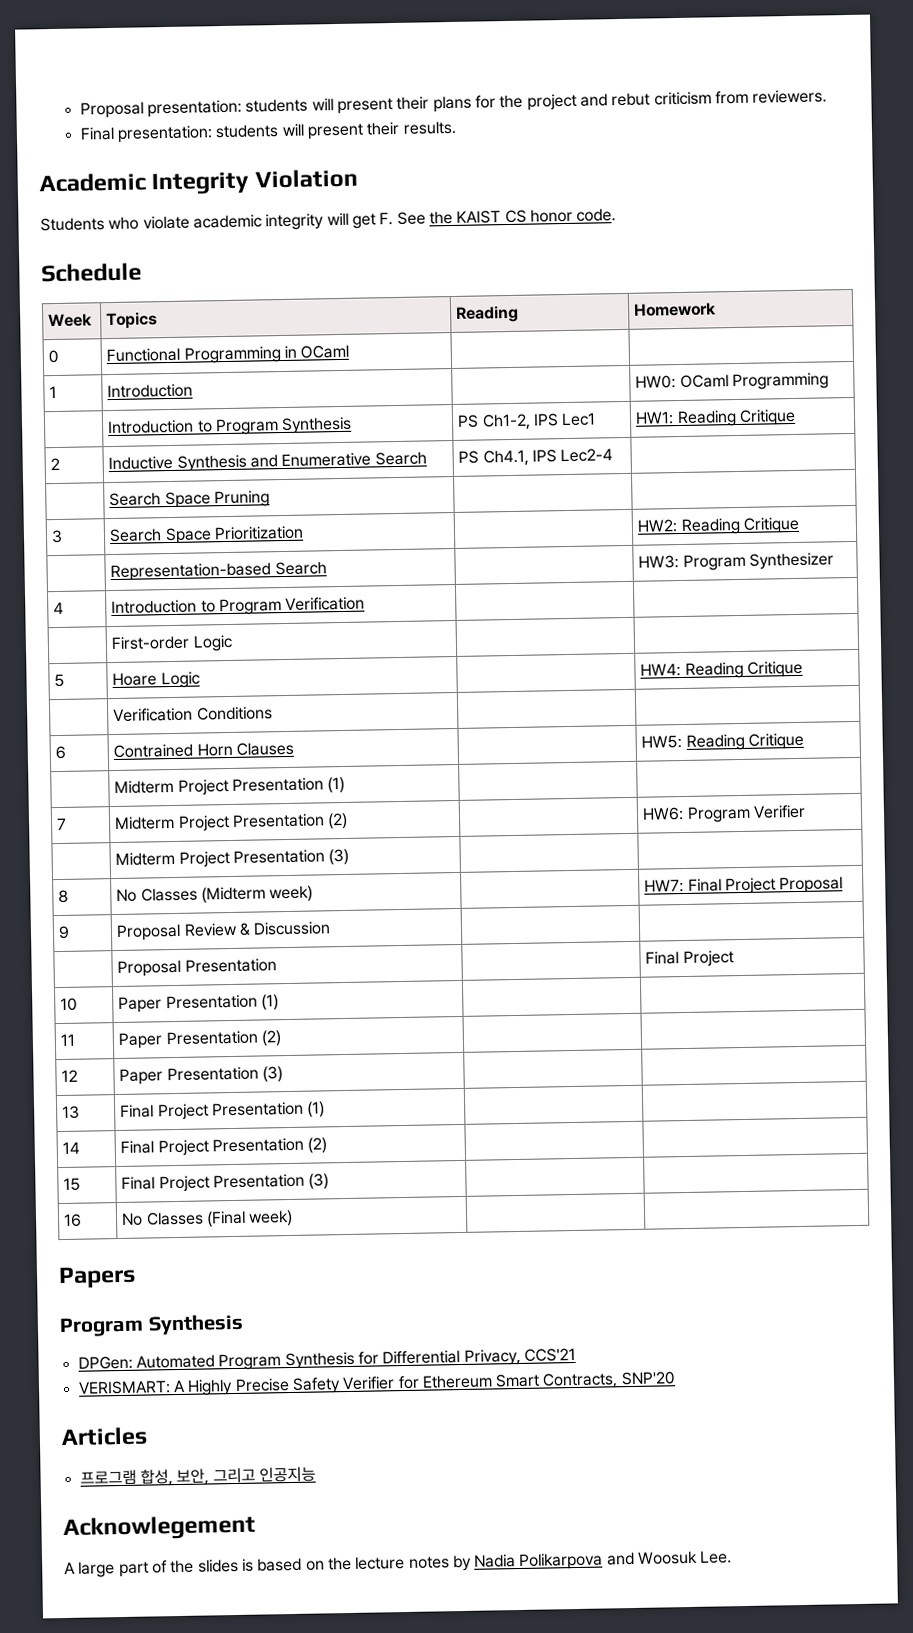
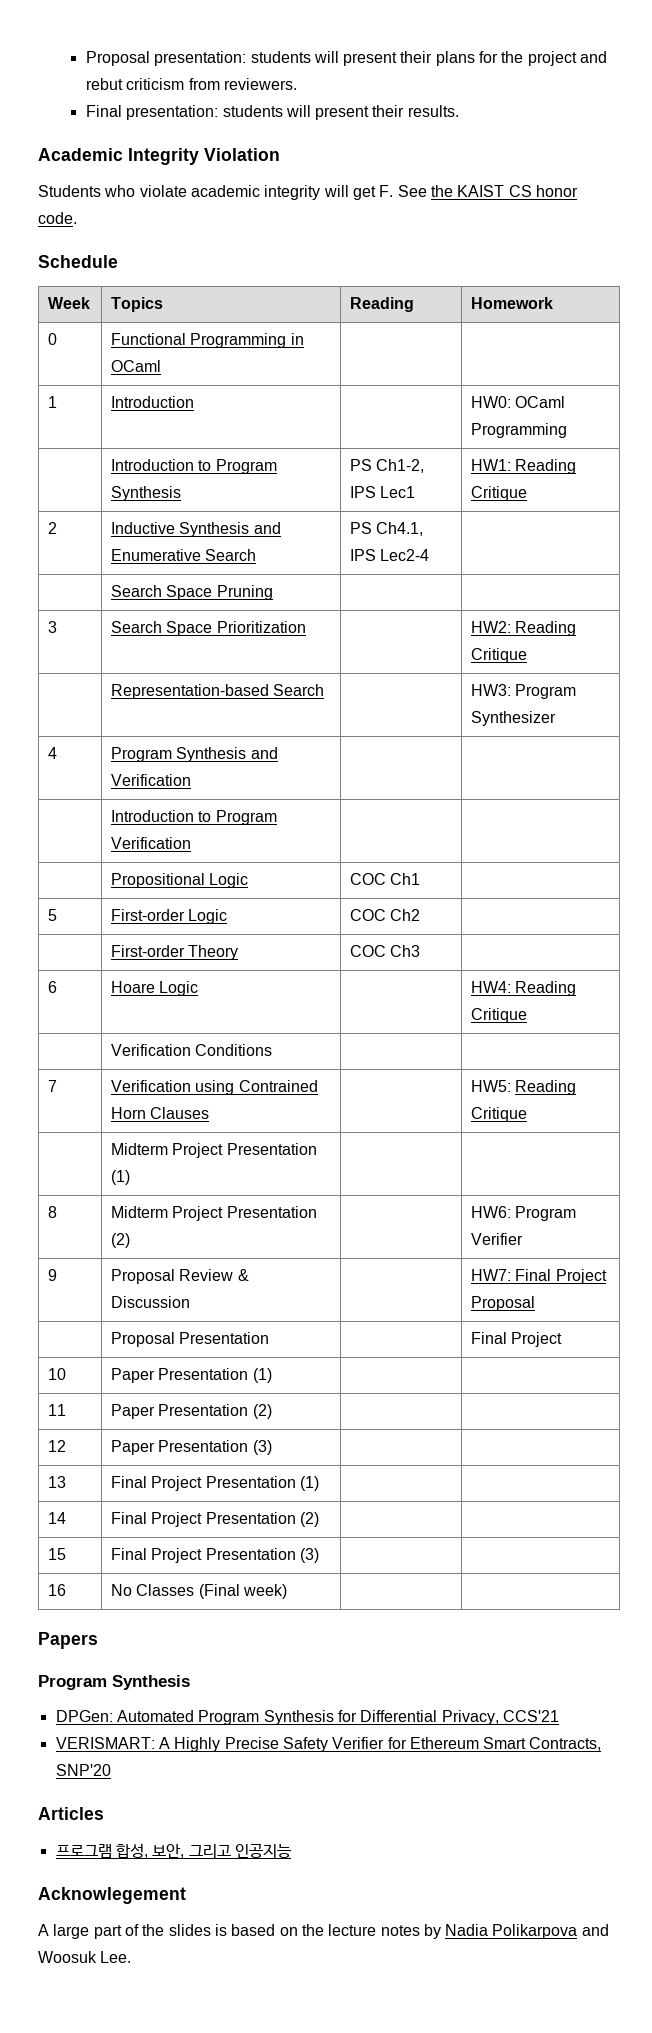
(65, 608) none -> [111,747,278,762] [111,774,192,786] | Program Synthesis and Verification | | //
[111,634,233,652] [54,673,66,688] First-order Logic | | // 5 -> [111,873,249,888] [350,873,421,885] [48,909,58,921] [111,909,228,924] [350,909,421,921] [111,945,239,960] [350,945,421,957] [48,981,58,993] Propositional Logic | COC Ch1 | // 5 | First-order Logic | COC Ch2 | // | First-order Theory | COC Ch3 | // 6
[55,745,67,760] 6 | -> [48,1080,58,1092] [111,1080,235,1095] 7 | Verification using
[56,817,68,831] 7 -> [48,1206,58,1218] 8
[115,848,350,868] [58,889,70,904] [116,885,314,904] [644,876,844,895] // | Midterm Project Presentation (3) | | // 8 | No Classes (Midterm week) | | HW7: Final Project Proposal -> (524, 1239) none
(332, 928) none -> [471,1269,607,1284] [471,1296,536,1311] HW7: Final Project Proposal

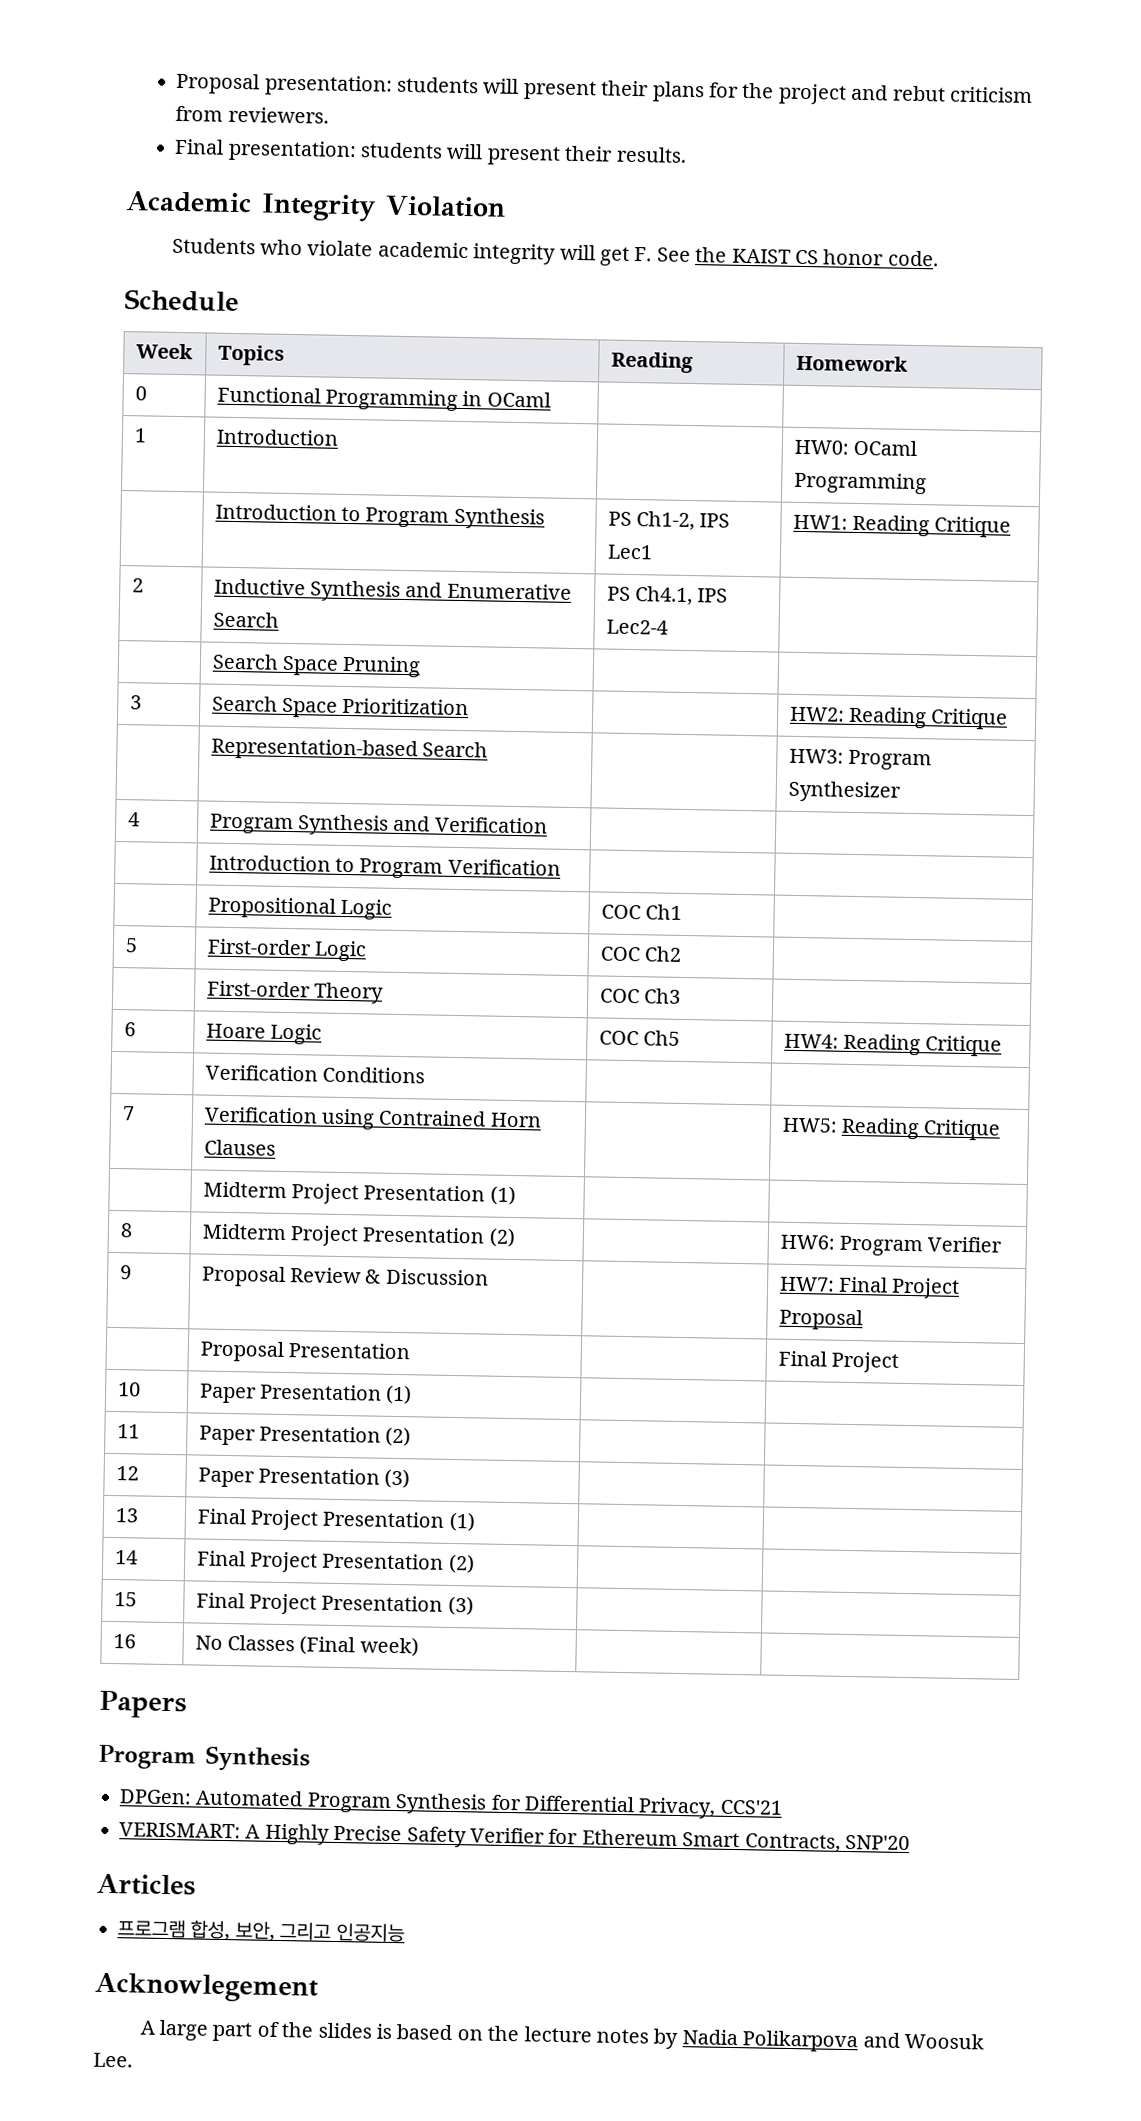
(199, 988) none -> [598,1030,680,1046] COC Ch5

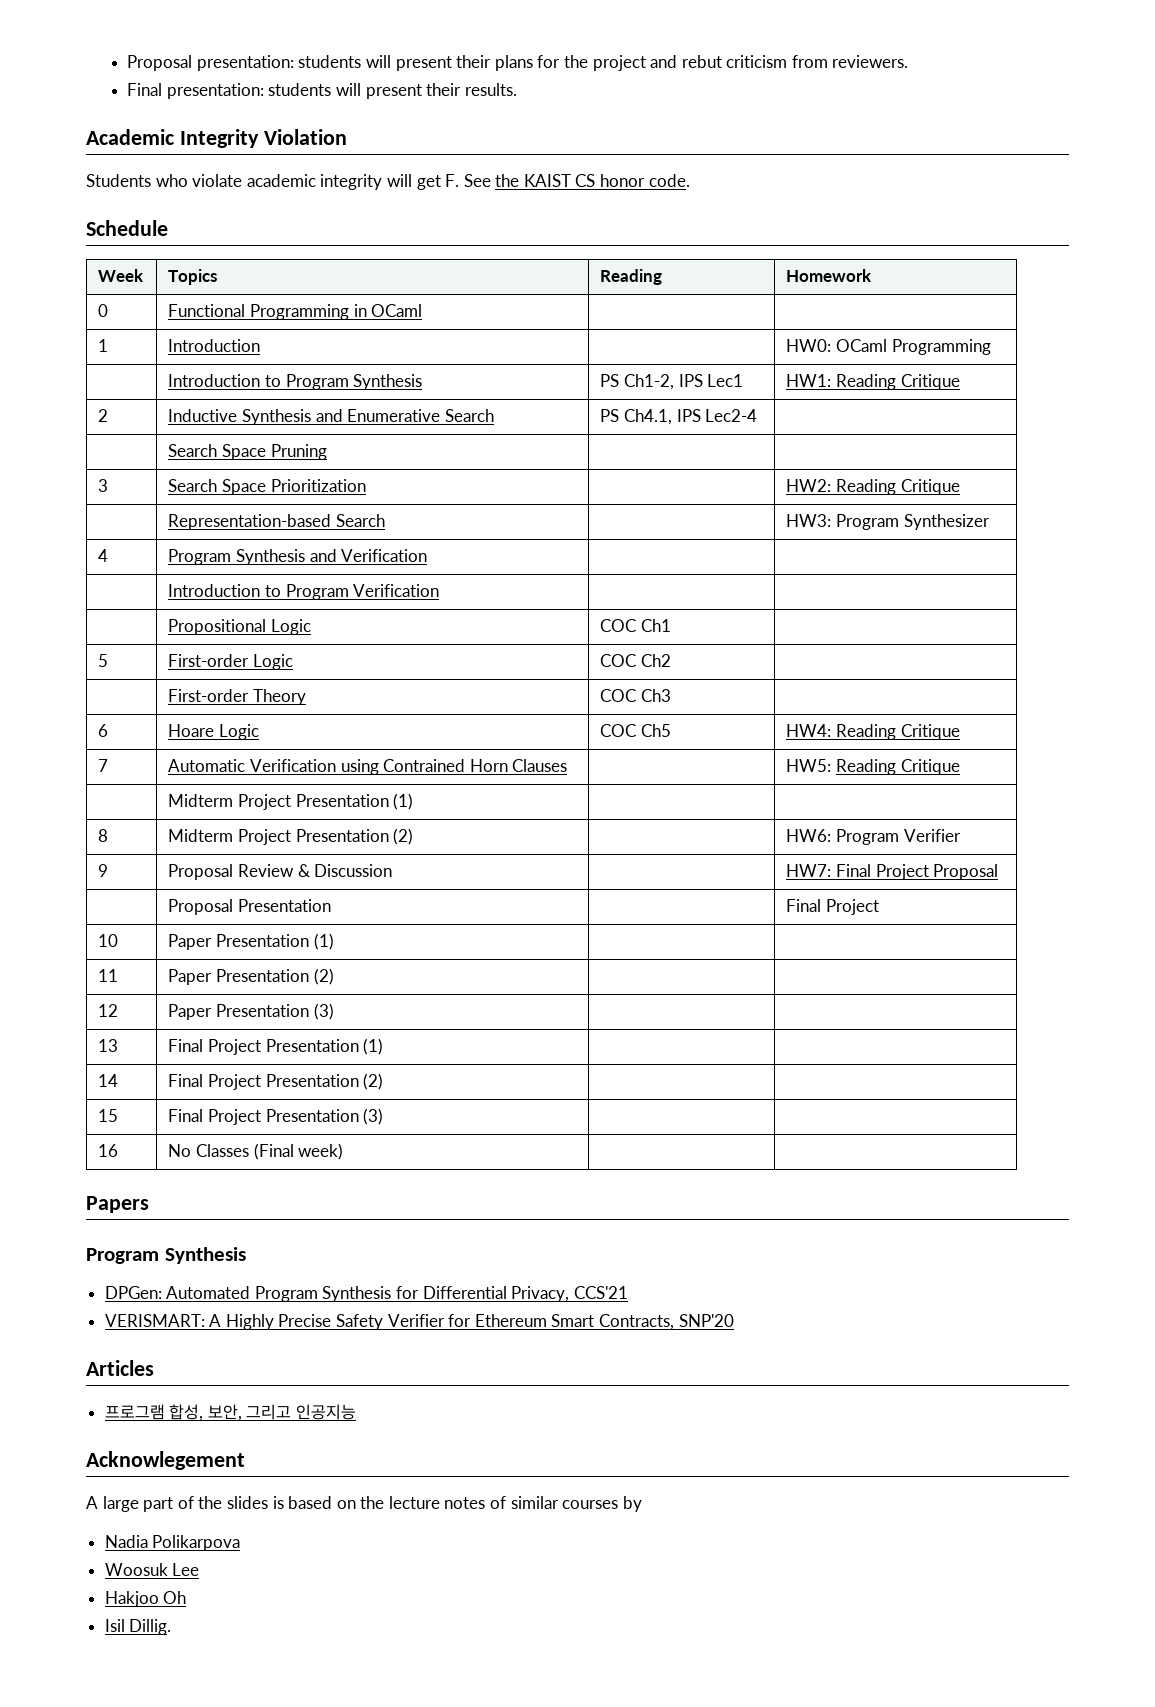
[204,1064,425,1084] // | Verification Conditions | | -> (960, 732) none
(135, 1113) none -> [168,759,246,772] Automatic
(649, 2036) none -> [490,1496,619,1509] of similar courses
(679, 2039) none -> (642, 1504) //
[862,2032,984,2050] [93,2052,133,2068] and Woosuk Lee. -> [104,1563,200,1576] [104,1591,187,1607] [104,1619,172,1635] // Woosuk Lee // Hakjoo Oh // Isil Dillig.

